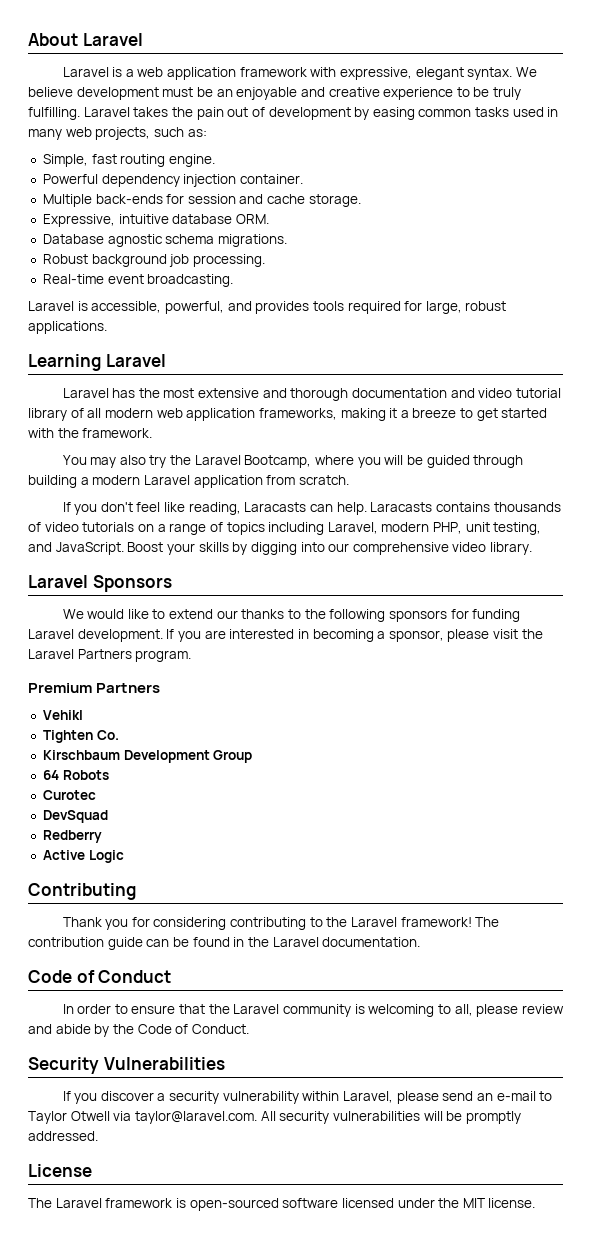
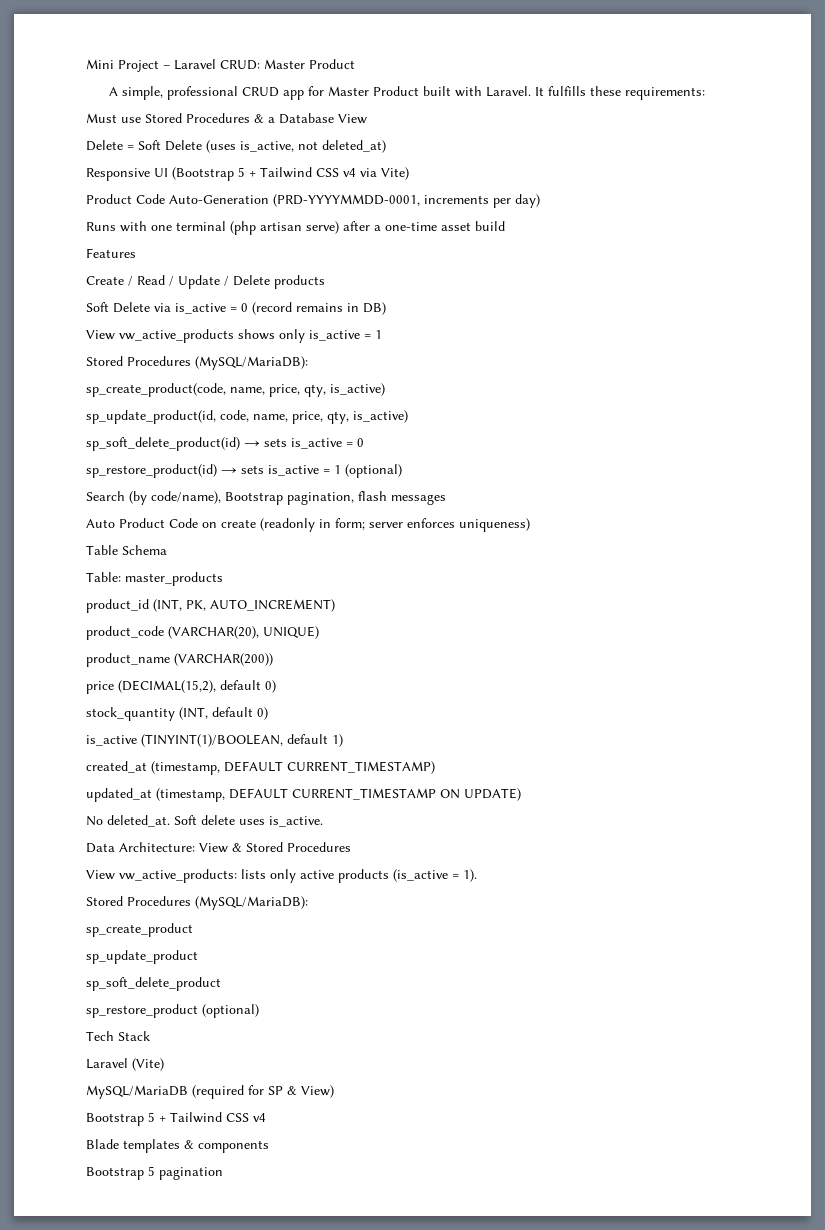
[28,33,143,46] [62,67,537,80] [28,87,522,100] [28,107,559,120] [28,127,207,140] [42,154,215,167] [42,174,303,187] [42,194,361,207] [42,214,269,227] [42,234,287,247] [42,254,265,267] [42,274,234,287] [28,301,507,314] [28,321,107,334] [28,354,166,371] [62,388,561,401] [28,408,548,421] [28,428,153,438] [62,455,524,468] [28,475,349,488] [62,502,561,515] [28,522,542,535] [28,542,533,555] [28,575,172,592] [62,609,521,622] [28,629,543,642] [28,649,192,662] [28,683,161,693] [42,710,83,720] [42,730,119,743] [42,750,253,763] [42,770,109,780] [42,790,96,800] [42,810,108,823] [42,830,102,843] [42,850,124,863] [28,883,136,900] [62,917,500,930] [28,937,421,950] [28,970,172,983] [62,1004,564,1017] [28,1024,249,1037] [28,1057,225,1074] [62,1091,553,1104] [28,1111,521,1124] [28,1131,98,1141] [28,1164,92,1177] [28,1198,536,1211] About Laravel // Laravel is a web application framework with expressive, elegant syntax. We believe development must be an enjoyable and creative experience to be truly fulfilling. Laravel takes the pain out of development by easing common tasks used in many web projects, such as: // Simple, fast routing engine. // Powerful dependency injection container. // Multiple back-ends for session and cache storage. // Expressive, intuitive database ORM. // Database agnostic schema migrations. // Robust background job processing. // Real-time event broadcasting. // Laravel is accessible, powerful, and provides tools required for large, robust applications. // Learning Laravel // Laravel has the most extensive and thorough documentation and video tutorial library of all modern web application frameworks, making it a breeze to get started with the framework. // You may also try the Laravel Bootcamp, where you will be guided through building a modern Laravel application from scratch. // If you don't feel like reading, Laracasts can help. Laracasts contains thousands of video tutorials on a range of topics including Laravel, modern PHP, unit testing, and JavaScript. Boost your skills by digging into our comprehensive video library. // Laravel Sponsors // We would like to extend our thanks to the following sponsors for funding Laravel development. If you are interested in becoming a sponsor, please visit the Laravel Partners program. // Premium Partners // Vehikl // Tighten Co. // Kirschbaum Development Group // 64 Robots // Curotec // DevSquad // Redberry // Active Logic // Contributing // Thank you for considering contributing to the Laravel framework! The contribution guide can be found in the Laravel documentation. // Code of Conduct // In order to ensure that the Laravel community is welcoming to all, please review and abide by the Code of Conduct. // Security Vulnerabilities // If you discover a security vulnerability within Laravel, please send an e-mail to Taylor Otwell via taylor@laravel.com. All security vulnerabilities will be promptly addressed. // License // The Laravel framework is open-sourced software licensed under the MIT license. -> [86,59,355,72] [109,86,706,100] [86,113,367,124] [86,140,386,153] [86,167,409,181] [86,194,540,208] [86,221,505,235] [86,248,136,258] [86,275,325,289] [86,302,386,315] [86,329,382,343] [86,356,308,370] [86,383,385,397] [86,410,408,424] [86,437,364,451] [86,464,402,478] [86,491,446,505] [86,518,530,532] [86,545,167,555] [86,572,223,586] [86,599,335,613] [86,626,319,640] [86,653,273,667] [86,680,276,694] [86,707,268,721] [86,734,343,747] [86,761,435,775] [86,788,521,802] [86,815,323,827] [86,842,351,853] [86,869,477,883] [86,896,308,910] [86,923,193,937] [86,950,198,964] [86,977,221,991] [86,1004,259,1018] [86,1031,150,1041] [86,1058,164,1071] [86,1085,334,1099] [86,1112,266,1126] [86,1139,269,1153] [86,1166,223,1180] Mini Project – Laravel CRUD: Master Product // A simple, professional CRUD app for Master Product built with Laravel. It fulfills these requirements: // Must use Stored Procedures & a Database View // Delete = Soft Delete (uses is_active, not deleted_at) // Responsive UI (Bootstrap 5 + Tailwind CSS v4 via Vite) // Product Code Auto-Generation (PRD-YYYYMMDD-0001, increments per day) // Runs with one terminal (php artisan serve) after a one-time asset build // Features // Create / Read / Update / Delete products // Soft Delete via is_active = 0 (record remains in DB) // View vw_active_products shows only is_active = 1 // Stored Procedures (MySQL/MariaDB): // sp_create_product(code, name, price, qty, is_active) // sp_update_product(id, code, name, price, qty, is_active) // sp_soft_delete_product(id) → sets is_active = 0 // sp_restore_product(id) → sets is_active = 1 (optional) // Search (by code/name), Bootstrap pagination, flash messages // Auto Product Code on create (readonly in form; server enforces uniqueness) // Table Schema // Table: master_products // product_id (INT, PK, AUTO_INCREMENT) // product_code (VARCHAR(20), UNIQUE) // product_name (VARCHAR(200)) // price (DECIMAL(15,2), default 0) // stock_quantity (INT, default 0) // is_active (TINYINT(1)/BOOLEAN, default 1) // created_at (timestamp, DEFAULT CURRENT_TIMESTAMP) // updated_at (timestamp, DEFAULT CURRENT_TIMESTAMP ON UPDATE) // No deleted_at. Soft delete uses is_active. // Data Architecture: View & Stored Procedures // View vw_active_products: lists only active products (is_active = 1). // Stored Procedures (MySQL/MariaDB): // sp_create_product // sp_update_product // sp_soft_delete_product // sp_restore_product (optional) // Tech Stack // Laravel (Vite) // MySQL/MariaDB (required for SP & View) // Bootstrap 5 + Tailwind CSS v4 // Blade templates & components // Bootstrap 5 pagination

